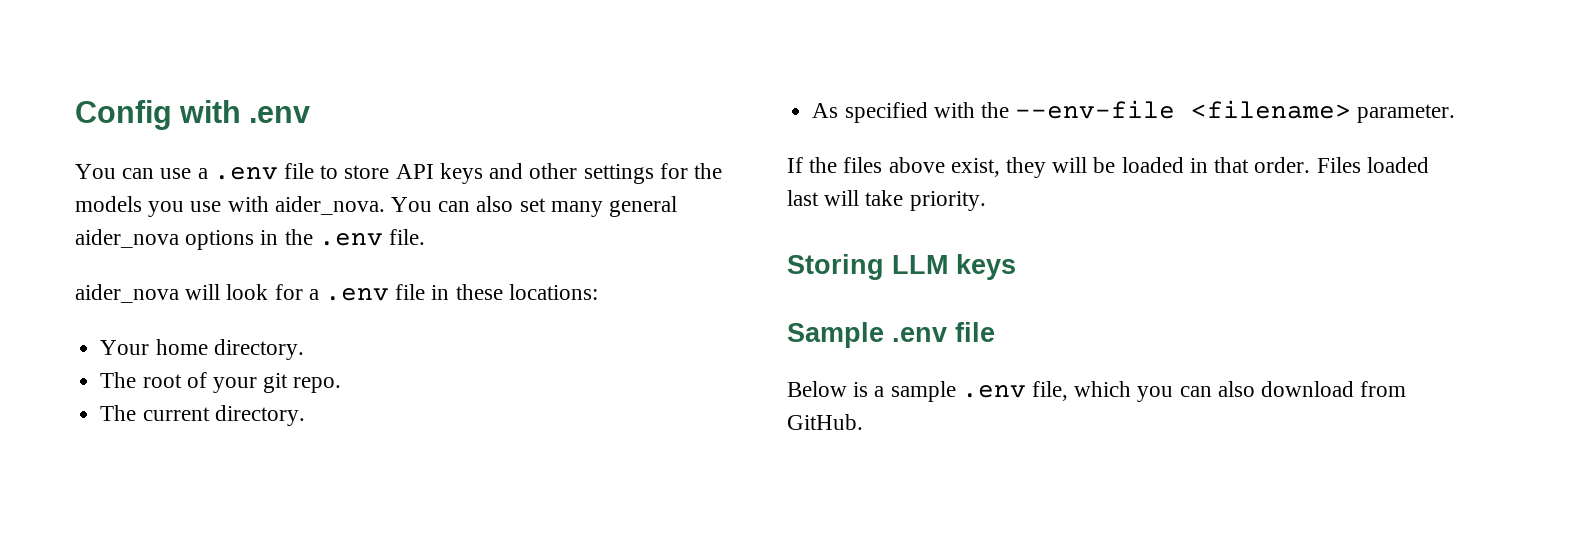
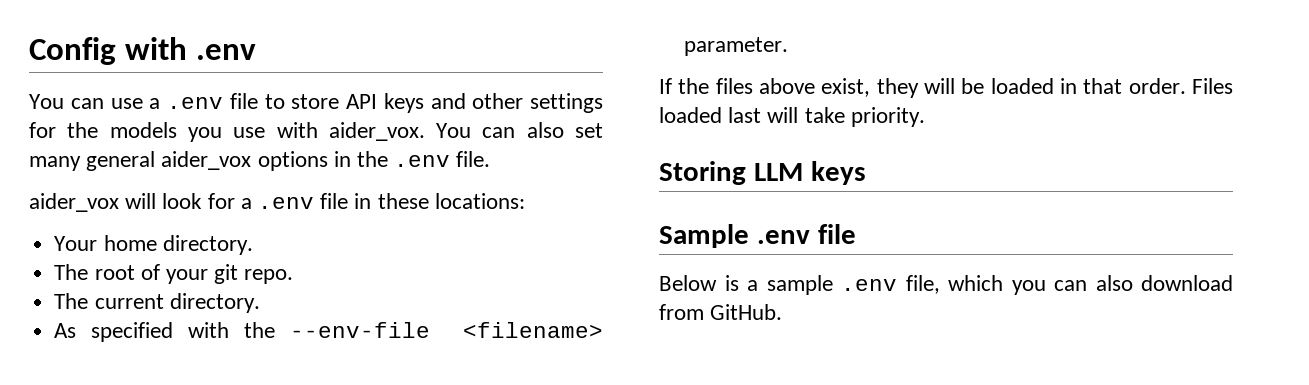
[274,196,385,215] aider_nova. -> [328,122,425,141] aider_vox.
[75,229,179,248] aider_nova -> [161,151,252,170] aider_vox
[75,284,179,303] aider_nova -> [29,193,119,212] aider_vox

